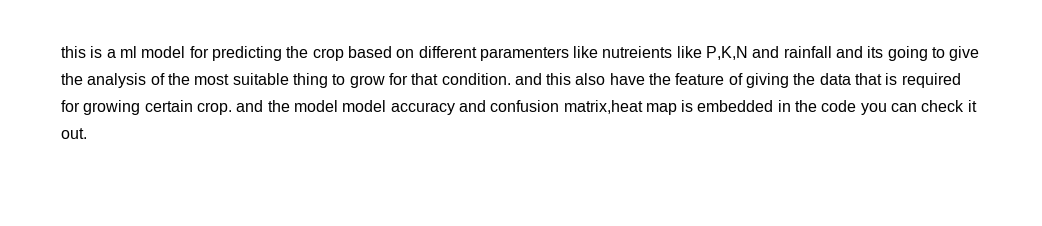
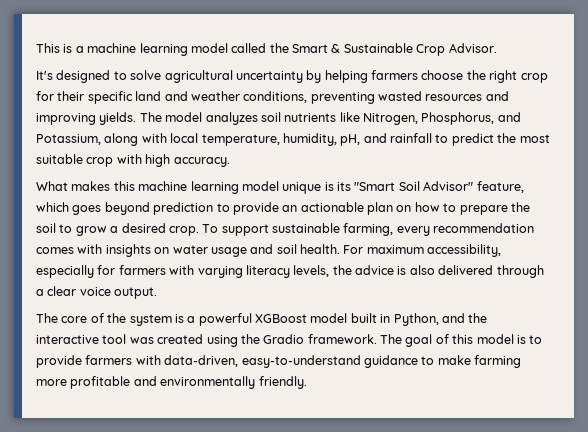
[61,46,980,61] [61,73,961,88] [61,100,977,115] [61,128,87,139] this is a ml model for predicting the crop based on different paramenters like nutreients like P,K,N and rainfall and its going to give the analysis of the most suitable thing to grow for that condition. and this also have the feature of giving the data that is required for growing certain crop. and the model model accuracy and confusion matrix,heat map is embedded in the code you can check it out. -> [36,43,497,56] [36,70,548,83] [36,91,509,104] [36,112,521,125] [36,133,550,146] [36,154,230,167] [36,181,524,194] [36,202,530,215] [36,223,535,236] [36,244,502,257] [36,265,544,278] [36,286,158,299] [36,313,488,326] [36,334,543,347] [36,355,521,368] [36,376,307,389] This is a machine learning model called the Smart & Sustainable Crop Advisor. // It's designed to solve agricultural uncertainty by helping farmers choose the right crop for their specific land and weather conditions, preventing wasted resources and improving yields. The model analyzes soil nutrients like Nitrogen, Phosphorus, and Potassium, along with local temperature, humidity, pH, and rainfall to predict the most suitable crop with high accuracy. // What makes this machine learning model unique is its "Smart Soil Advisor" feature, which goes beyond prediction to provide an actionable plan on how to prepare the soil to grow a desired crop. To support sustainable farming, every recommendation comes with insights on water usage and soil health. For maximum accessibility, especially for farmers with varying literacy levels, the advice is also delivered through a clear voice output. // The core of the system is a powerful XGBoost model built in Python, and the interactive tool was created using the Gradio framework. The goal of this model is to provide farmers with data-driven, easy-to-understand guidance to make farming more profitable and environmentally friendly.

